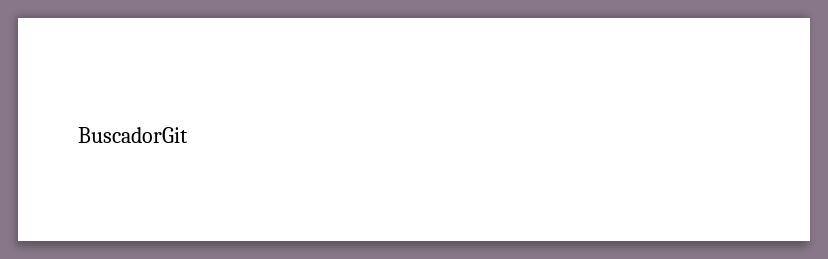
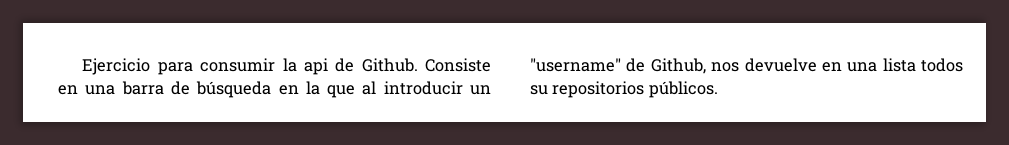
[78,127,188,143] BuscadorGit -> [82,58,491,75] [58,81,492,98] [530,58,963,74] [530,81,718,98] Ejercicio para consumir la api de Github. Consiste en una barra de búsqueda en la que al introducir un "username" de Github, nos devuelve en una lista todos su repositorios públicos.

